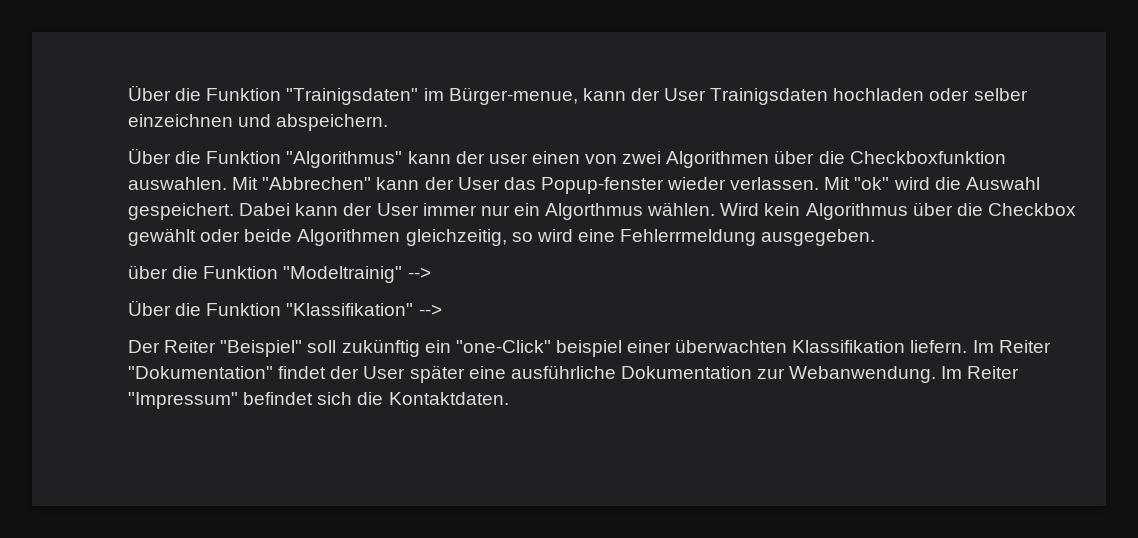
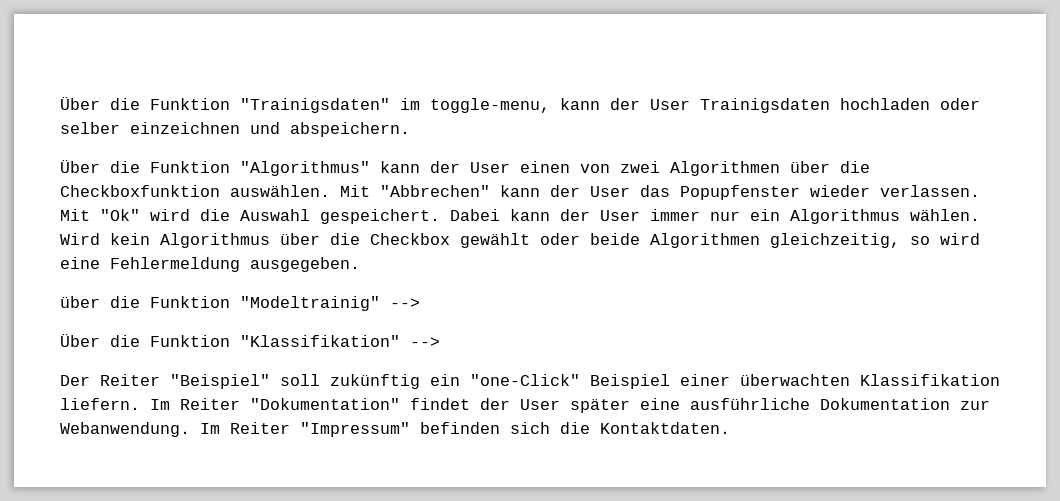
[448,87,578,105] Bürger-menue, -> [430,98,550,113] toggle-menu,
[488,153,528,164] user -> [470,162,510,173] User
[128,177,227,190] auswahlen. -> [230,185,330,197] auswählen.
[540,177,664,194] Popup-fenster -> [680,185,800,200] Popupfenster
[854,177,890,190] "ok" -> [100,209,140,221] "Ok"
[545,203,644,220] Algorthmus -> [790,209,900,224] Algorithmus
[620,229,757,246] Fehlerrmeldung -> [110,257,240,272] Fehlermeldung
[555,340,622,357] beispiel -> [590,374,670,389] Beispiel
[243,392,314,405] befindet -> [420,422,500,434] befinden

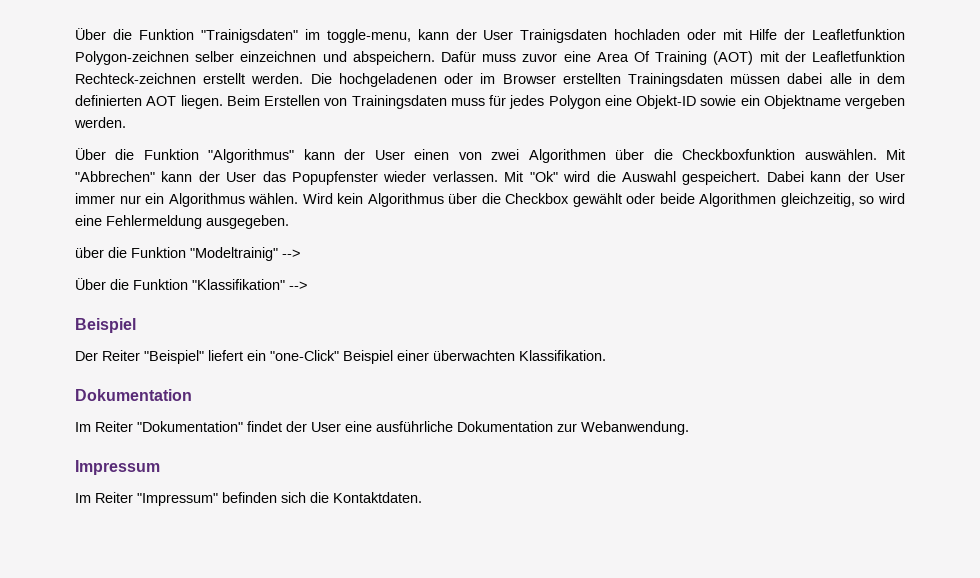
(980, 104) none -> [723,29,905,40] [75,51,189,65] mit Hilfe der Leafletfunktion Polygon-zeichnen
(410, 129) none -> [440,51,906,65] [75,73,905,87] [75,95,905,109] [74,117,126,128] Dafür muss zuvor eine Area Of Training (AOT) mit der Leafletfunktion Rechteck-zeichnen erstellt werden. Die hochgeladenen oder im Browser erstellten Trainingsdaten müssen dabei alle in dem definierten AOT liegen. Beim Erstellen von Trainingsdaten muss für jedes Polygon eine Objekt-ID sowie ein Objektname vergeben werden.
(440, 342) none -> [75,318,136,333] // Beispiel
[280,374,420,389] soll zukünftig -> [208,350,243,361] liefert
[860,374,1000,386] [60,398,140,410] Klassifikation liefern. -> [519,350,606,361] [75,389,192,401] Klassifikation. // Dokumentation //
[570,399,630,413] später -> (341, 427) none
(190, 429) none -> [75,460,160,475] // Impressum //

